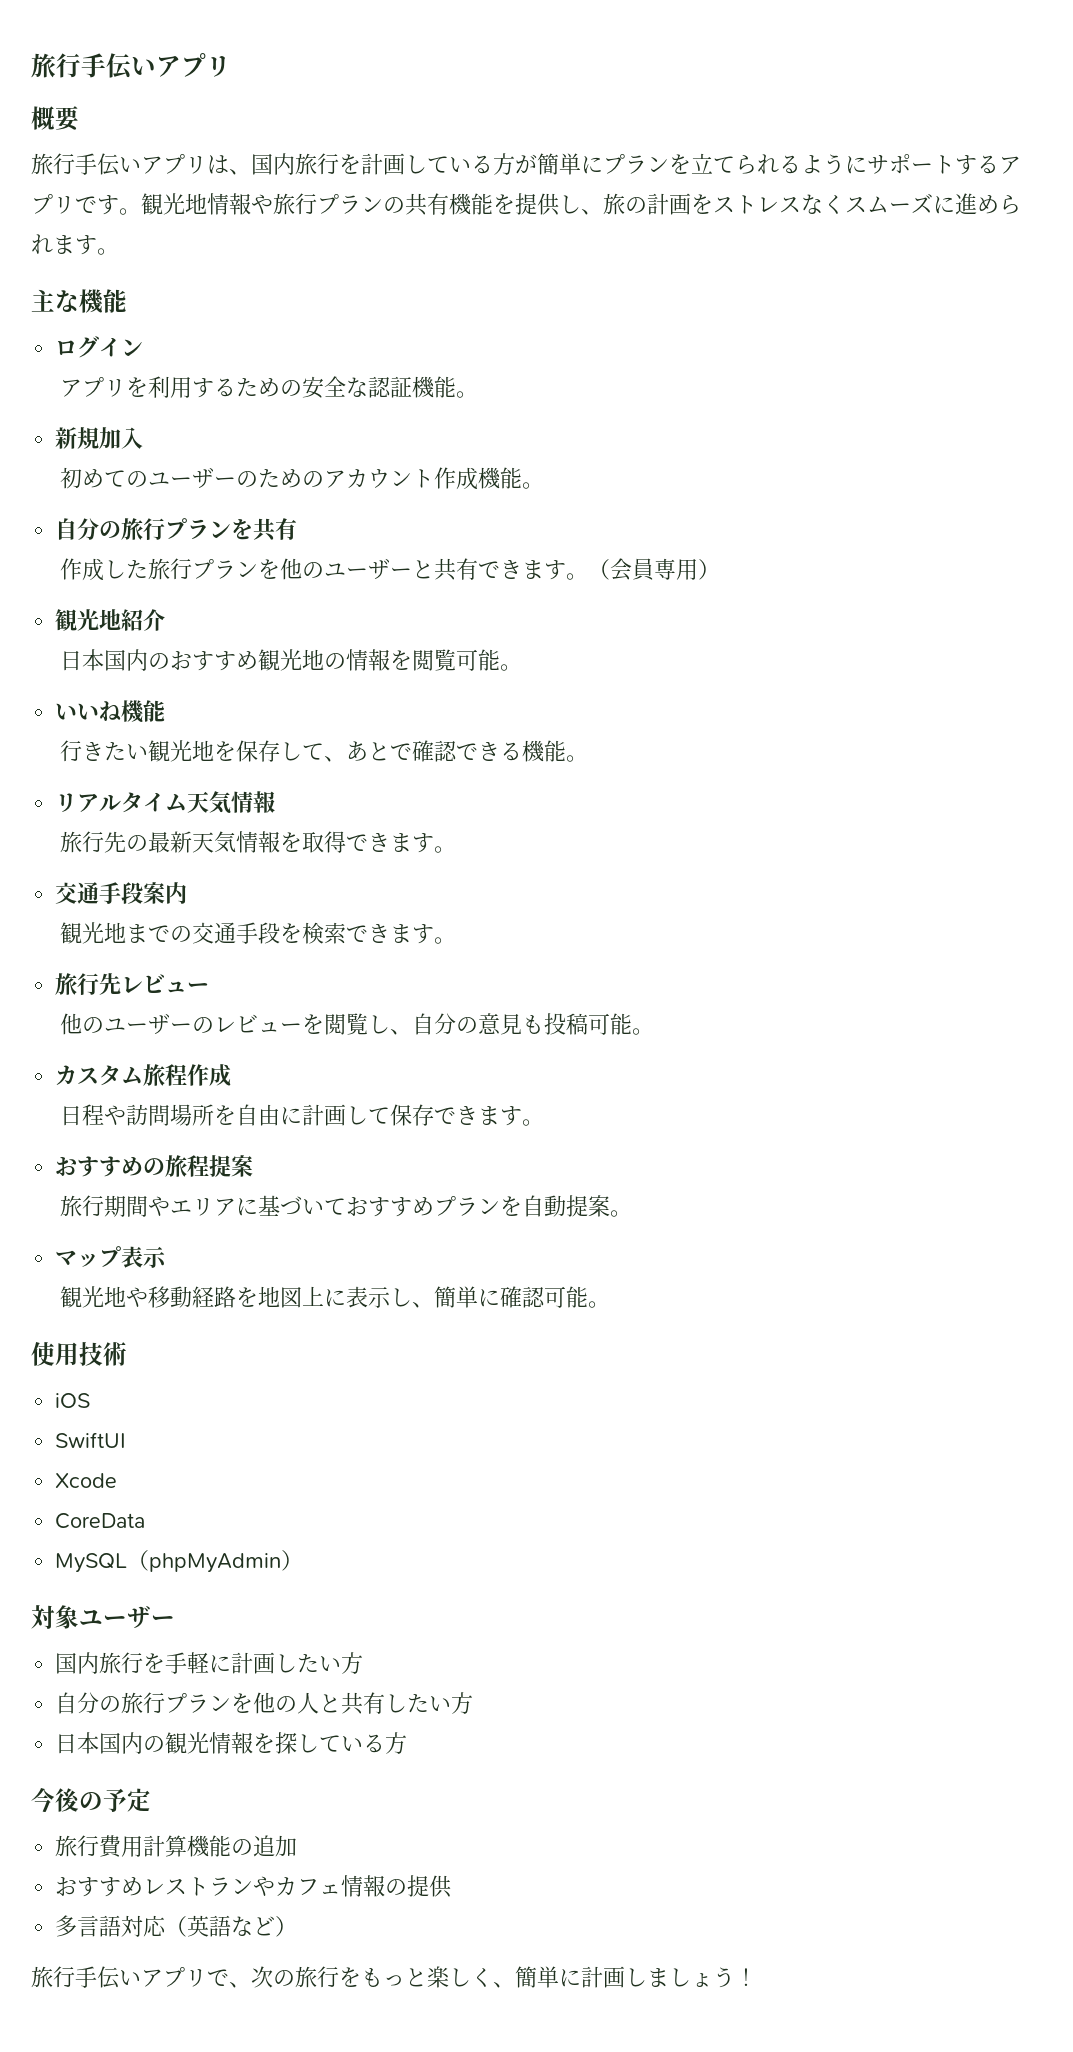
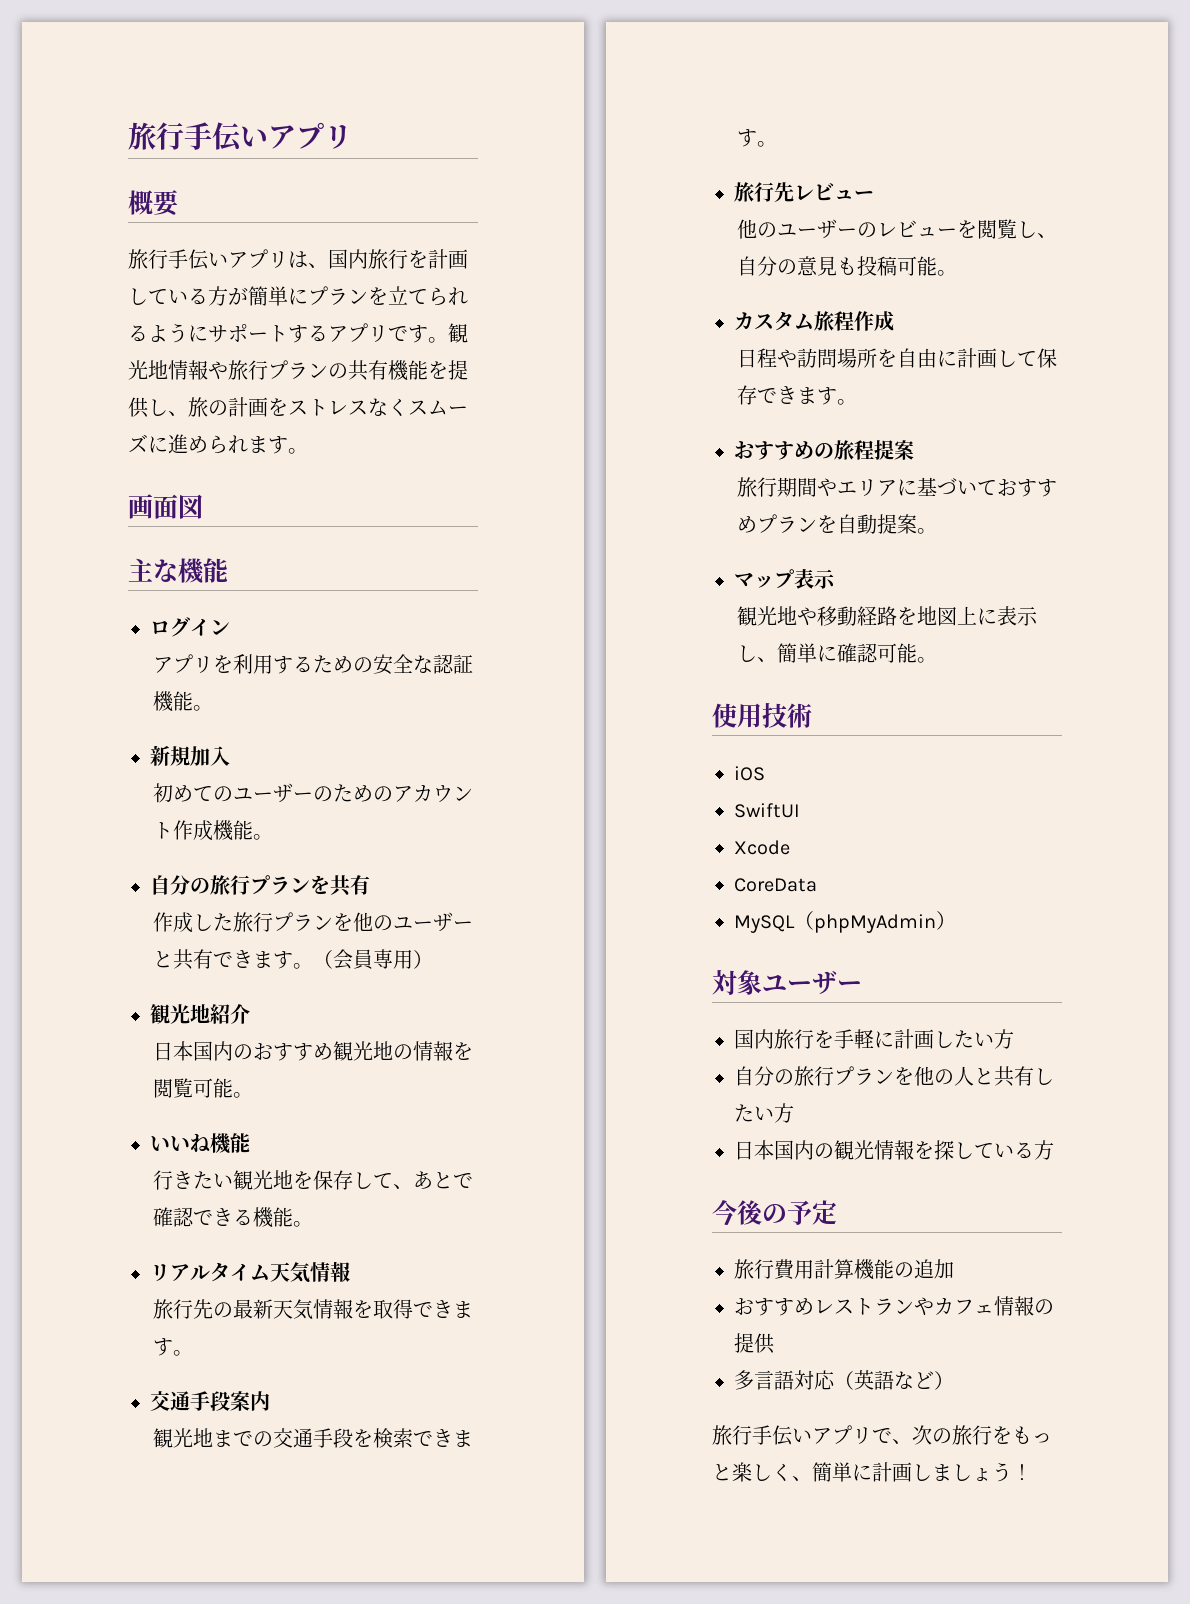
(119, 251) none -> [128,494,203,519] // 画面図

